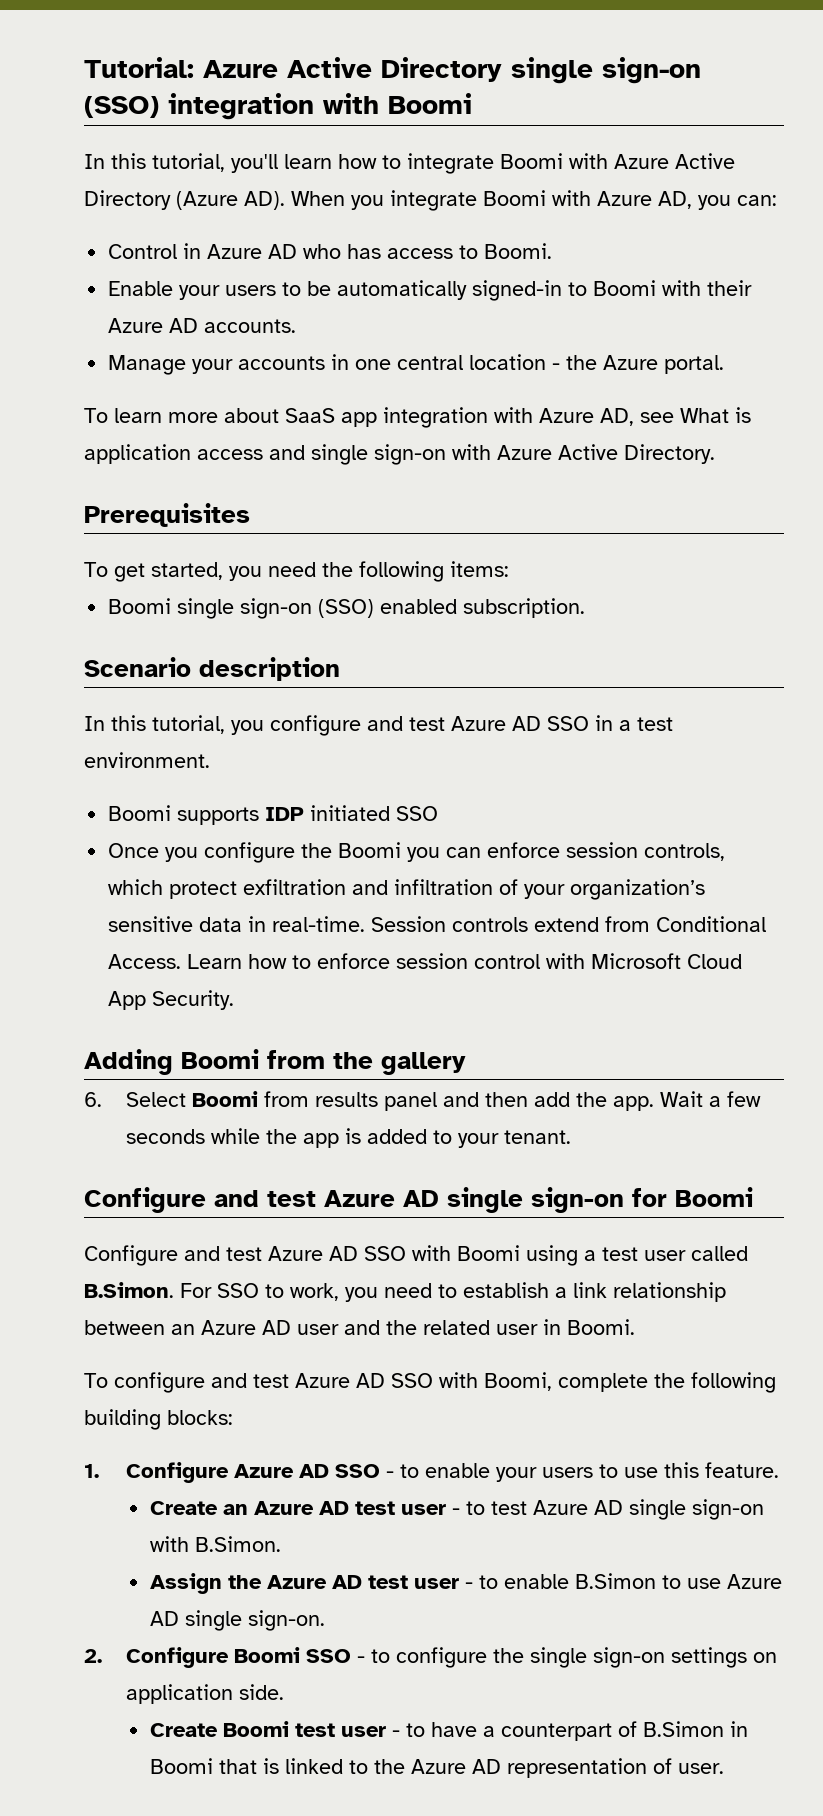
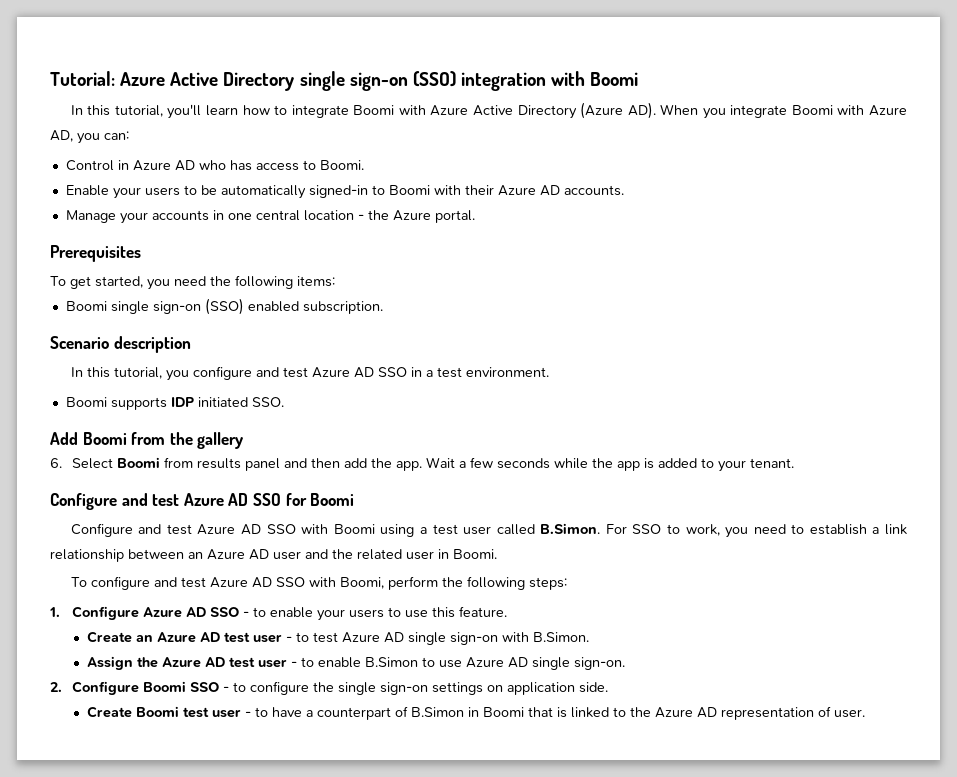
[84,407,751,428] [84,444,715,465] // To learn more about SaaS app integration with Azure AD, see What is application access and single sign-on with Azure Active Directory. -> (475, 216) none
[396,806,439,821] [108,842,726,863] [108,879,706,900] [108,916,767,932] [108,953,743,969] [108,990,235,1010] [84,1049,173,1075] SSO // Once you configure the Boomi you can enforce session controls, which protect exfiltration and infiltration of your organization’s sensitive data in real-time. Session controls extend from Conditional Access. Learn how to enforce session control with Microsoft Cloud App Security. // Adding -> [251,397,284,407] [50,432,78,445] SSO. // Add
[447,1187,624,1213] single sign-on -> [252,493,281,506] SSO
[558,1372,776,1393] [84,1409,233,1430] complete the following building blocks: -> [387,576,567,590] perform the following steps:

